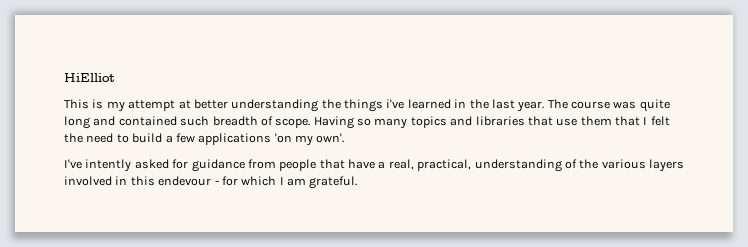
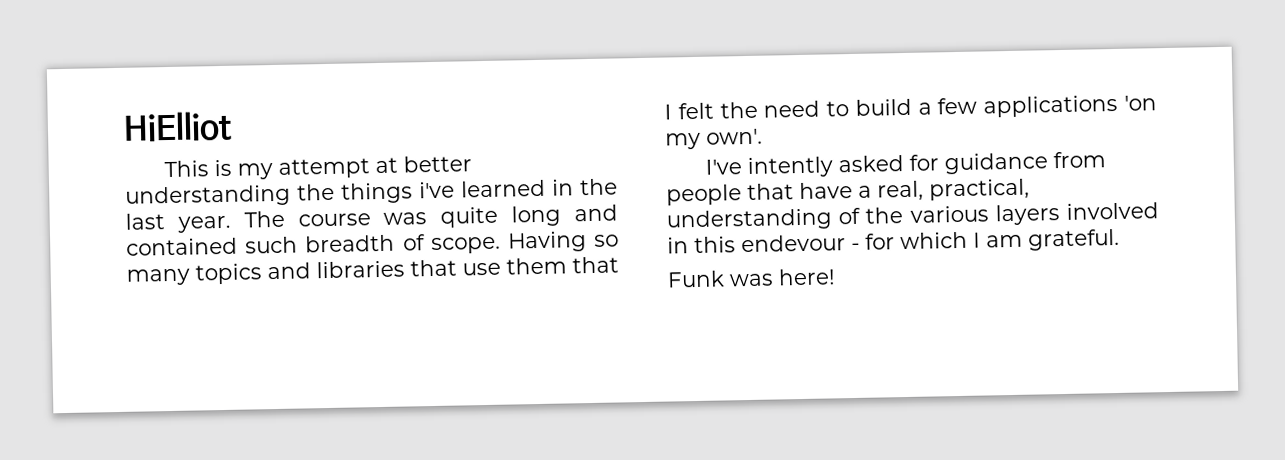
(358, 182) none -> [667,268,836,288] // Funk was here!

